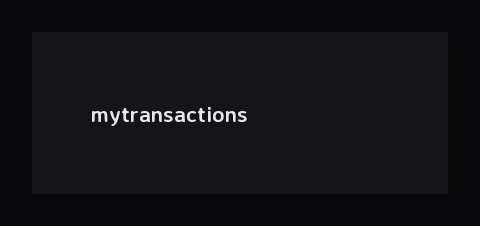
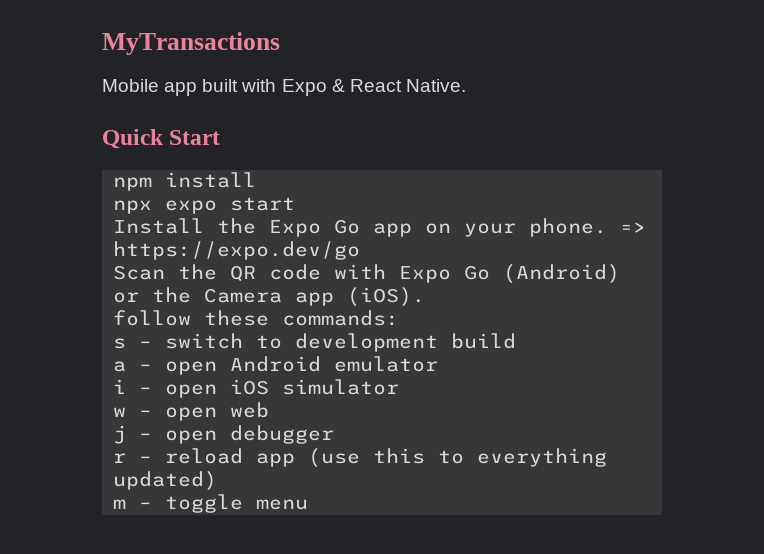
[91,107,248,126] mytransactions -> [102,32,280,55] [102,79,466,96] [102,129,221,149] [113,172,257,191] [113,197,296,214] [113,218,647,237] [113,241,361,260] [113,264,621,284] [113,287,426,307] [113,310,400,326] [113,333,517,352] [113,356,439,375] [113,379,400,398] [113,402,270,421] [113,425,335,444] [113,448,608,468] [113,471,218,491] [113,494,309,513] MyTransactions // Mobile app built with Expo & React Native. // Quick Start // npm install // npx expo start // Install the Expo Go app on your phone. => https://expo.dev/go // Scan the QR code with Expo Go (Android) or the Camera app (iOS). // follow these commands: // s – switch to development build // a – open Android emulator // i – open iOS simulator // w – open web // j – open debugger // r – reload app (use this to everything updated) // m – toggle menu

